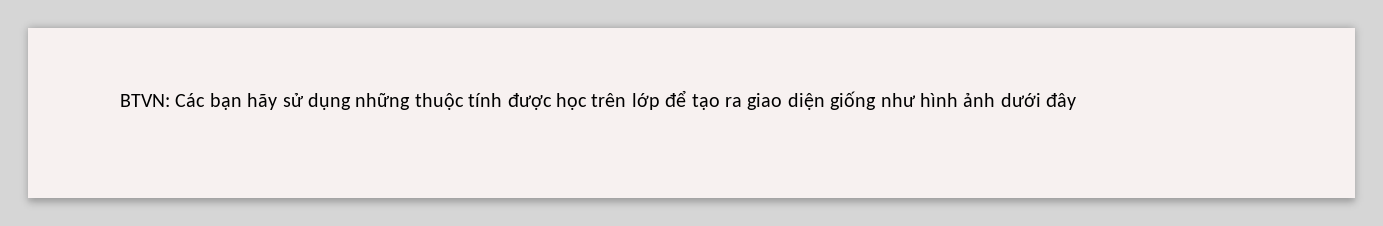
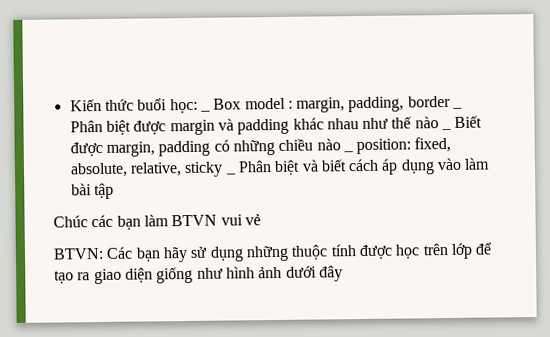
(120, 100) none -> [69,95,464,114] [69,115,483,136] [69,136,452,157] [69,157,491,178] [70,182,114,200] [53,214,261,230] Kiến thức buổi học: _ Box model : margin, padding, border _ Phân biệt được margin và padding khác nhau như thế nào _ Biết được margin, padding có những chiều nào _ position: fixed, absolute, relative, sticky _ Phân biệt và biết cách áp dụng vào làm bài tập // Chúc các bạn làm BTVN vui vẻ //

